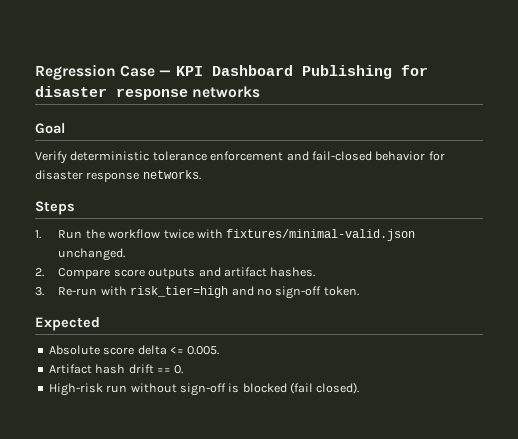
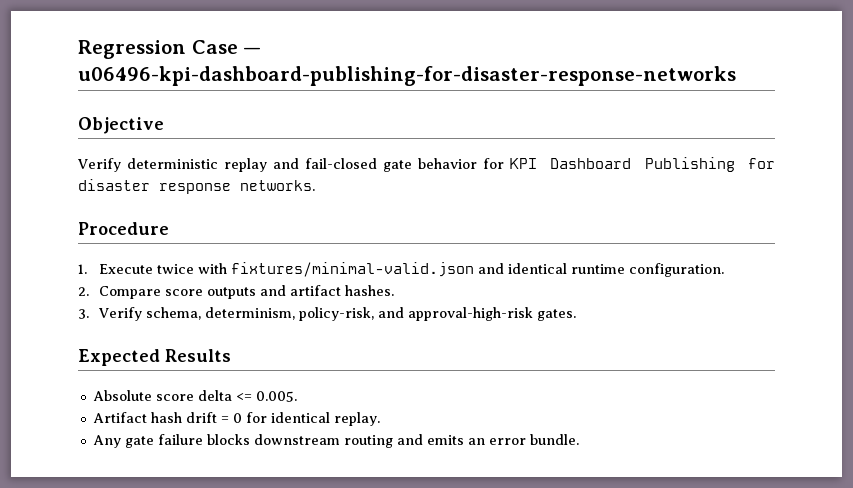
(172, 73) none -> [78,66,736,86] [78,117,164,134] [77,158,504,172] u06496-kpi-dashboard-publishing-for-disaster-response-networks // Objective // Verify deterministic replay and fail-closed gate behavior for
[192,86,261,98] [35,123,65,134] [35,151,445,164] [35,170,140,182] networks // Goal // Verify deterministic tolerance enforcement and fail-closed behavior for disaster response -> (231, 188) none
[35,201,75,215] Steps -> [78,222,169,235] Procedure
[58,229,416,241] [58,248,126,261] Run the workflow twice with fixtures/minimal-valid.json unchanged. -> [99,262,725,277] Execute twice with fixtures/minimal-valid.json and identical runtime configuration.
[58,286,359,299] Re-run with risk_tier=high and no sign-off token. -> [98,307,577,321] Verify schema, determinism, policy-risk, and approval-high-risk gates.
(100, 324) none -> [165,349,231,362] Results
[156,365,184,374] [48,382,360,396] == 0. // High-risk run without sign-off is blocked (fail closed). -> [220,412,380,426] [92,434,579,448] = 0 for identical replay. // Any gate failure blocks downstream routing and emits an error bundle.

